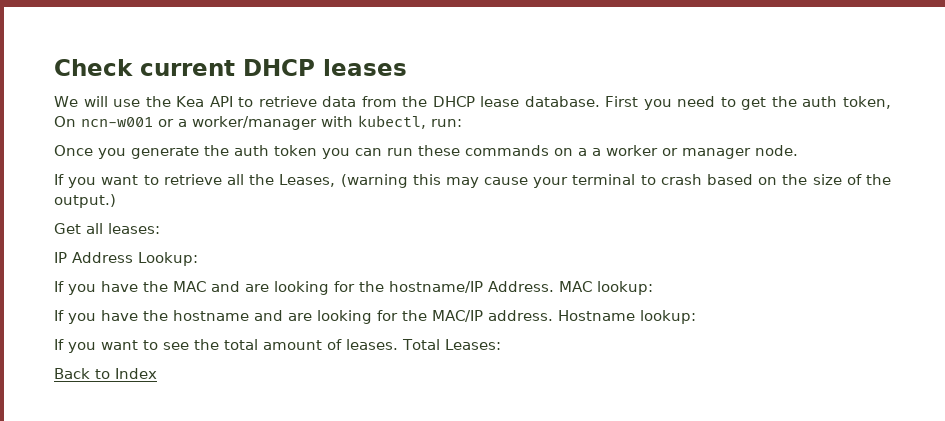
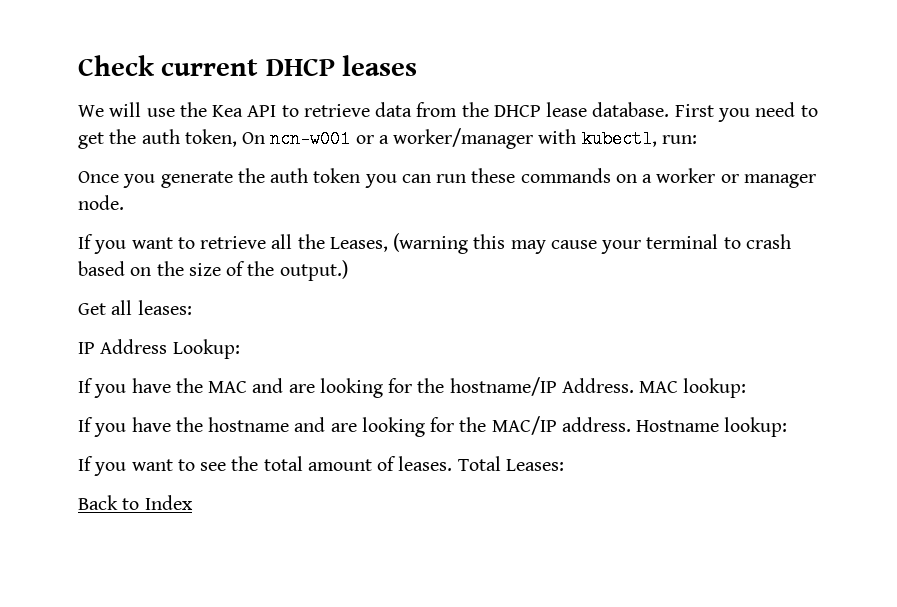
[592,148,601,156] a -> (653, 178) none

